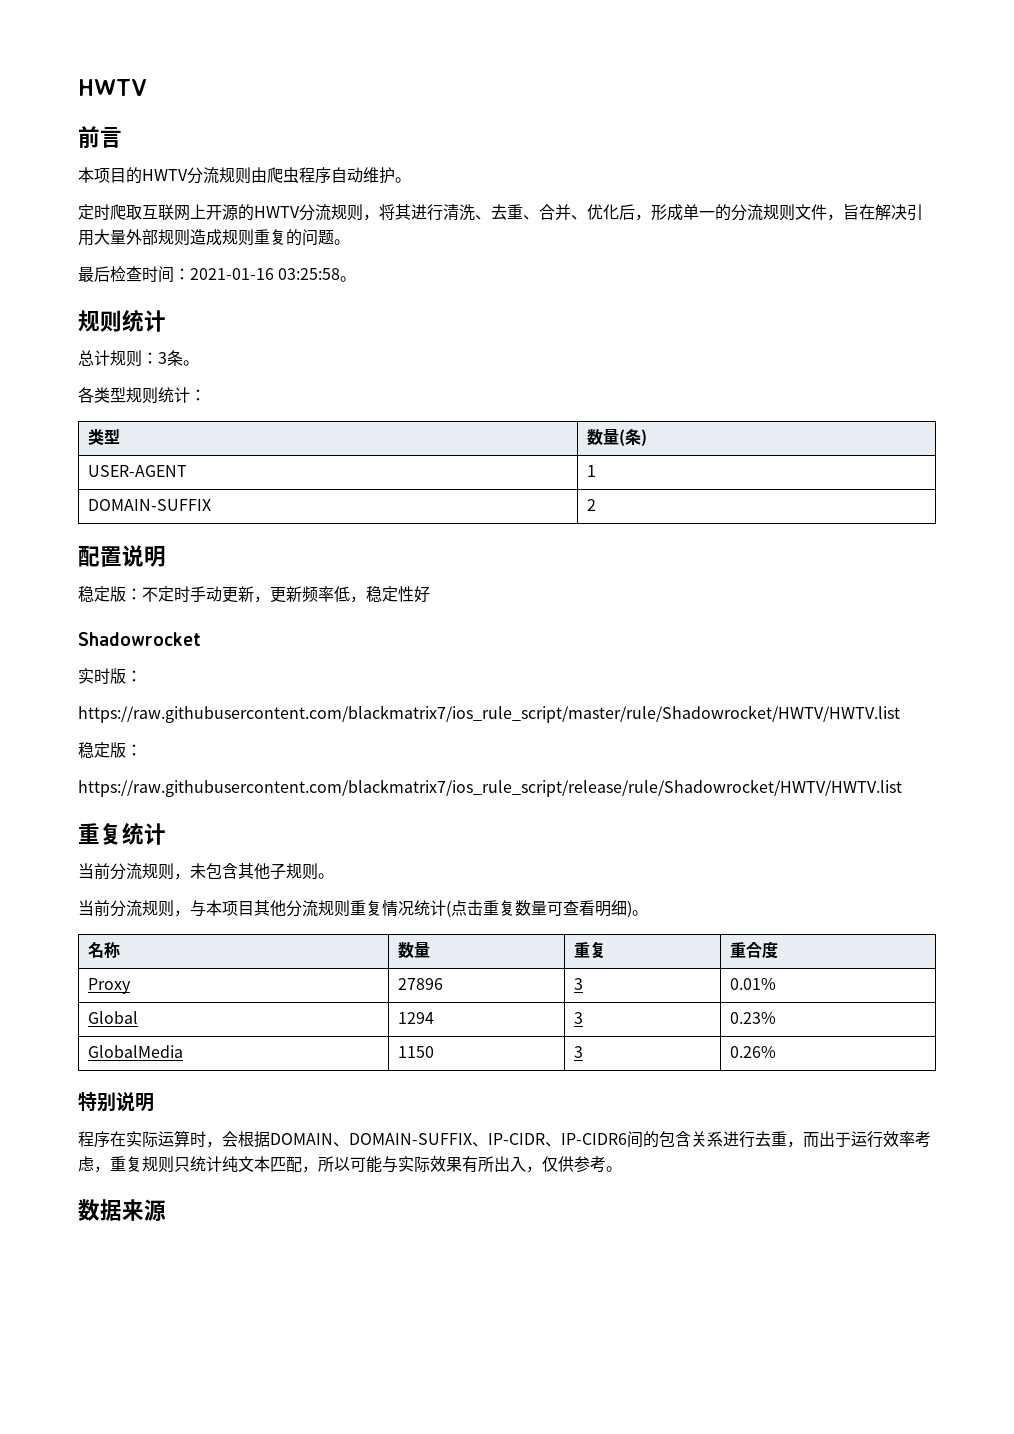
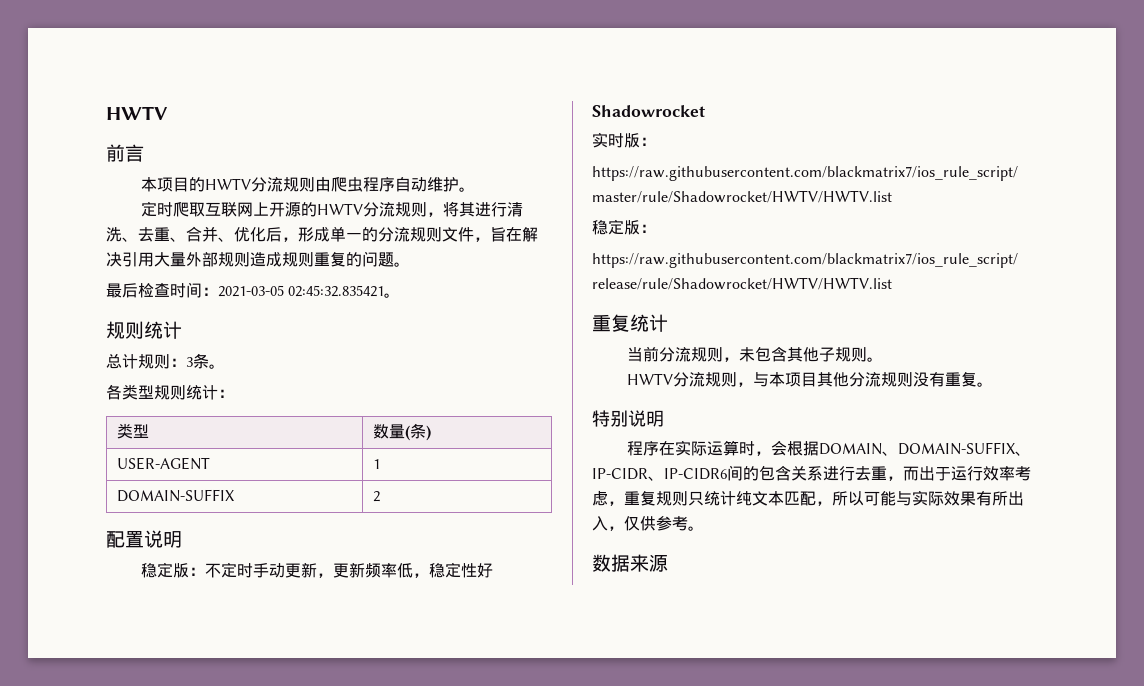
[190,268,341,280] 2021-01-16 03:25:58 -> [218,285,385,297] 2021-03-05 02:45:32.835421
[78,900,110,917] 当前 -> [627,373,674,385] HWTV
[350,900,648,918] [87,942,120,958] [397,942,430,959] [573,941,606,959] [729,941,778,959] [87,978,131,994] [397,978,443,990] [573,978,583,990] [729,978,776,990] [87,1011,138,1024] [397,1012,434,1024] [573,1012,583,1024] [729,1012,776,1024] [87,1045,183,1058] [397,1046,434,1058] [573,1046,583,1058] [729,1046,776,1058] 重复情况统计(点击重复数量可查看明细)。 // 名称 | 数量 | 重复 | 重合度 // Proxy | 27896 | 3 | 0.01% // Global | 1294 | 3 | 0.23% // GlobalMedia | 1150 | 3 | 0.26% -> [913,372,994,387] 没有重复。

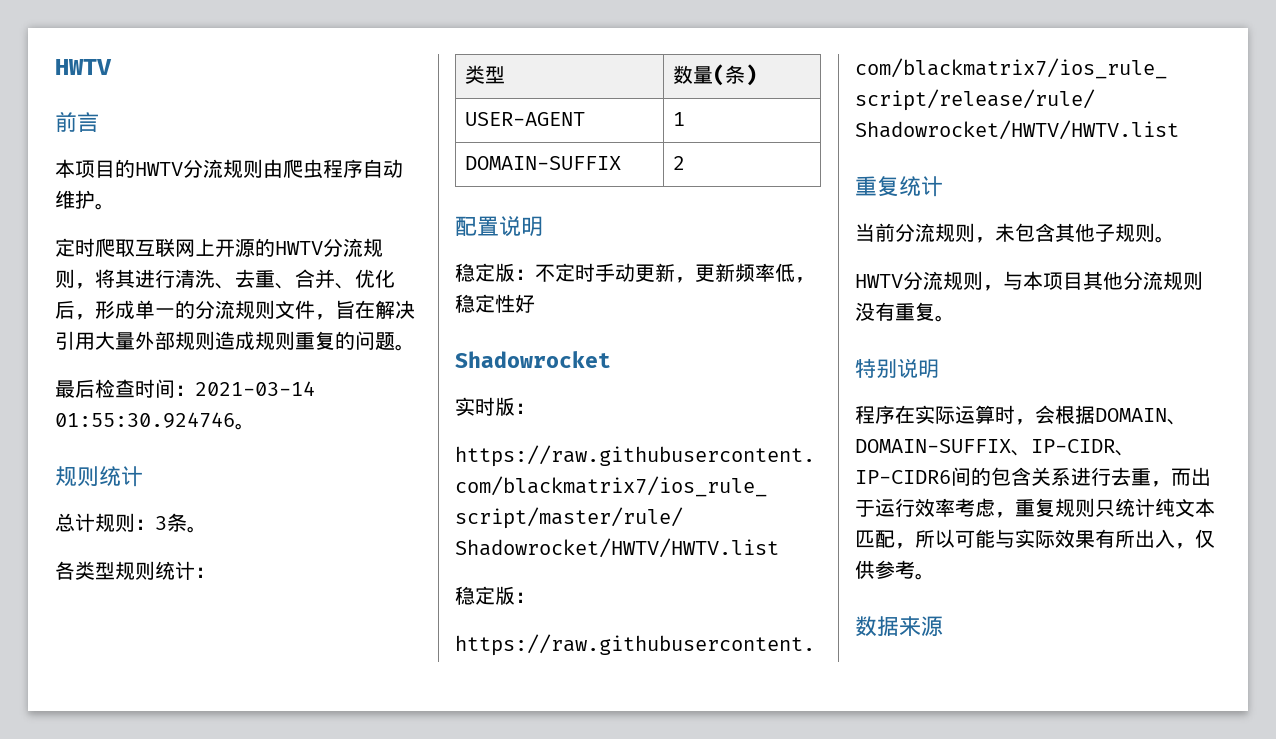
[218,285,385,297] 2021-03-05 02:45:32.835421 -> [195,381,315,396] [55,412,235,428] 2021-03-14 01:55:30.924746

